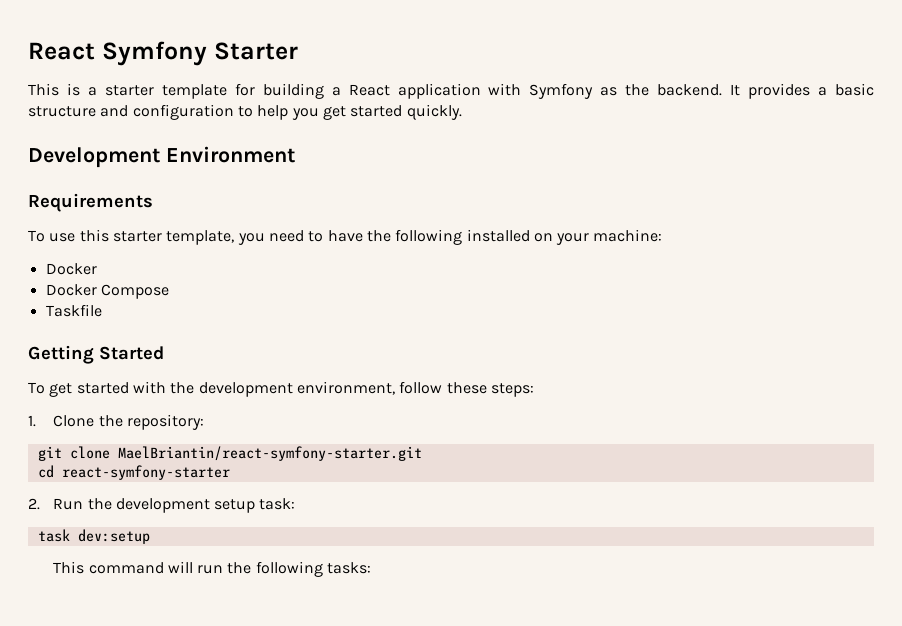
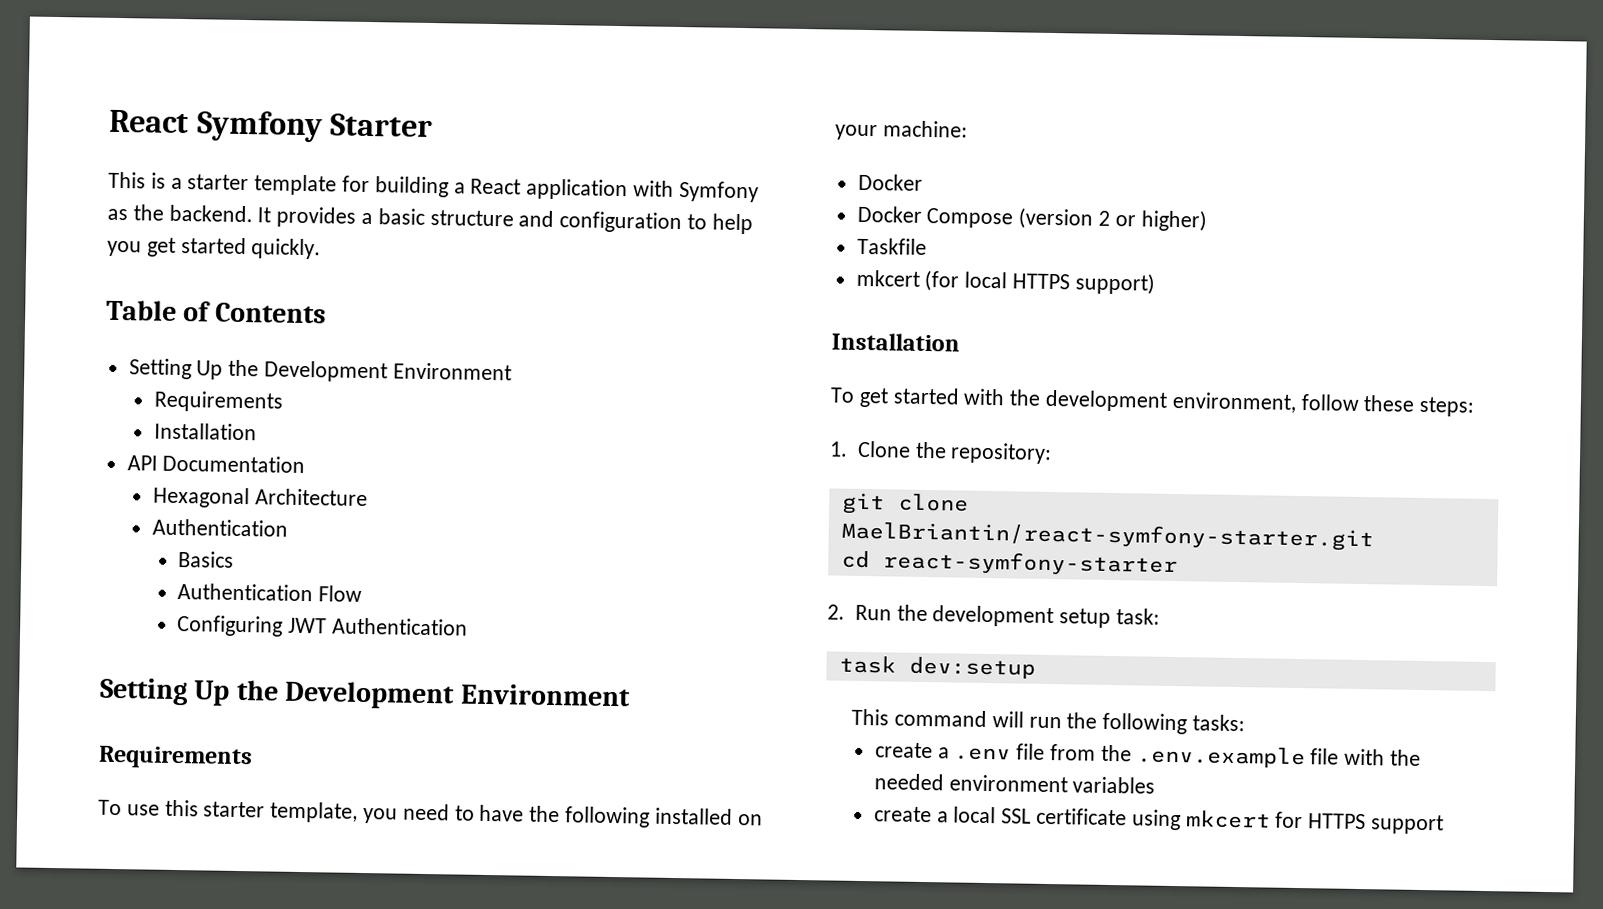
(462, 112) none -> [106,299,326,324] [128,358,512,383] [153,390,283,413] [153,422,257,441] [126,454,306,474] [152,486,368,509] [151,518,288,537] [177,550,234,568] [176,582,362,602] [176,614,468,637] [99,677,279,706] Table of Contents // Setting Up the Development Environment // Requirements // Installation // API Documentation // Hexagonal Architecture // Authentication // Basics // Authentication Flow // Configuring JWT Authentication // Setting Up the
[45,304,102,317] [28,345,164,364] // Taskfile // Getting Started -> [1018,207,1207,232] [856,237,927,255] [855,269,1155,295] [831,332,960,352] (version 2 or higher) // Taskfile // mkcert (for local HTTPS support) // Installation
(372, 568) none -> [874,742,1422,769] [873,773,1156,794] [873,806,1445,835] // create a .env file from the .env.example file with the needed environment variables // create a local SSL certificate using mkcert for HTTPS support

